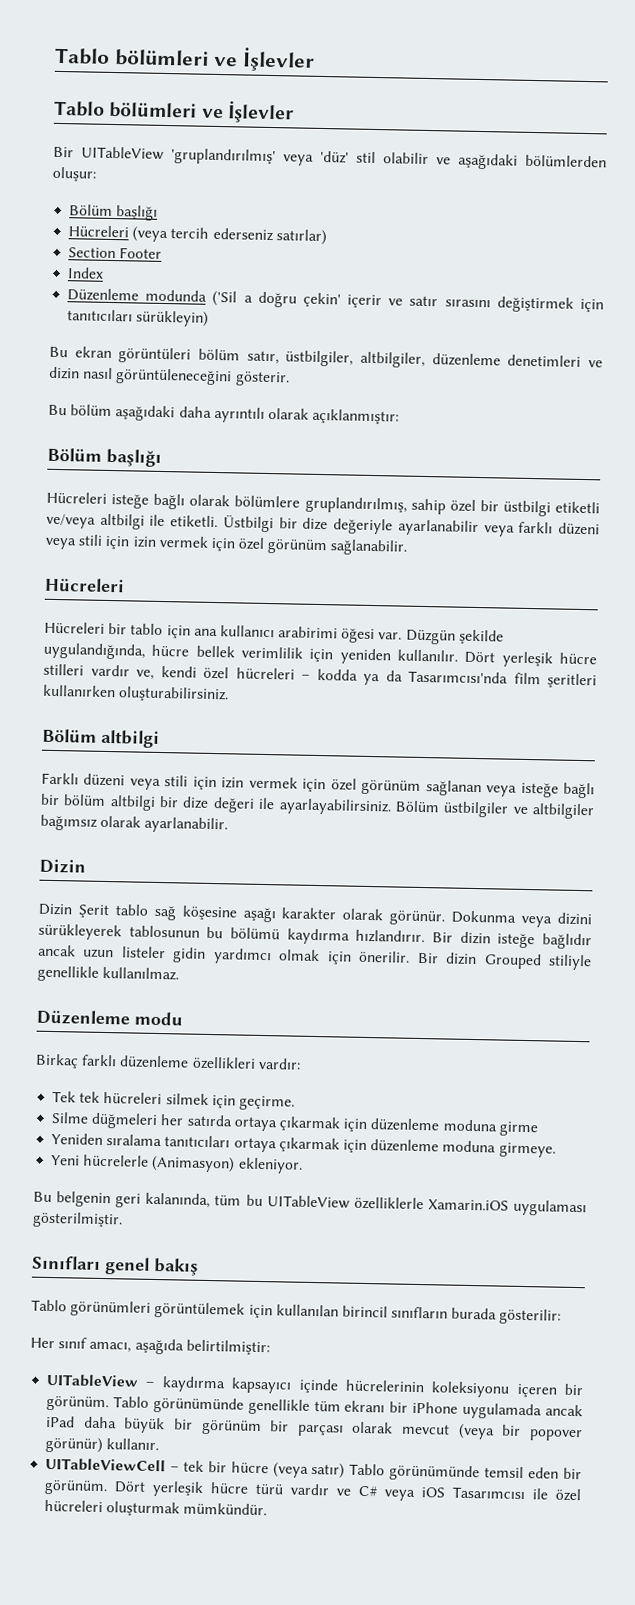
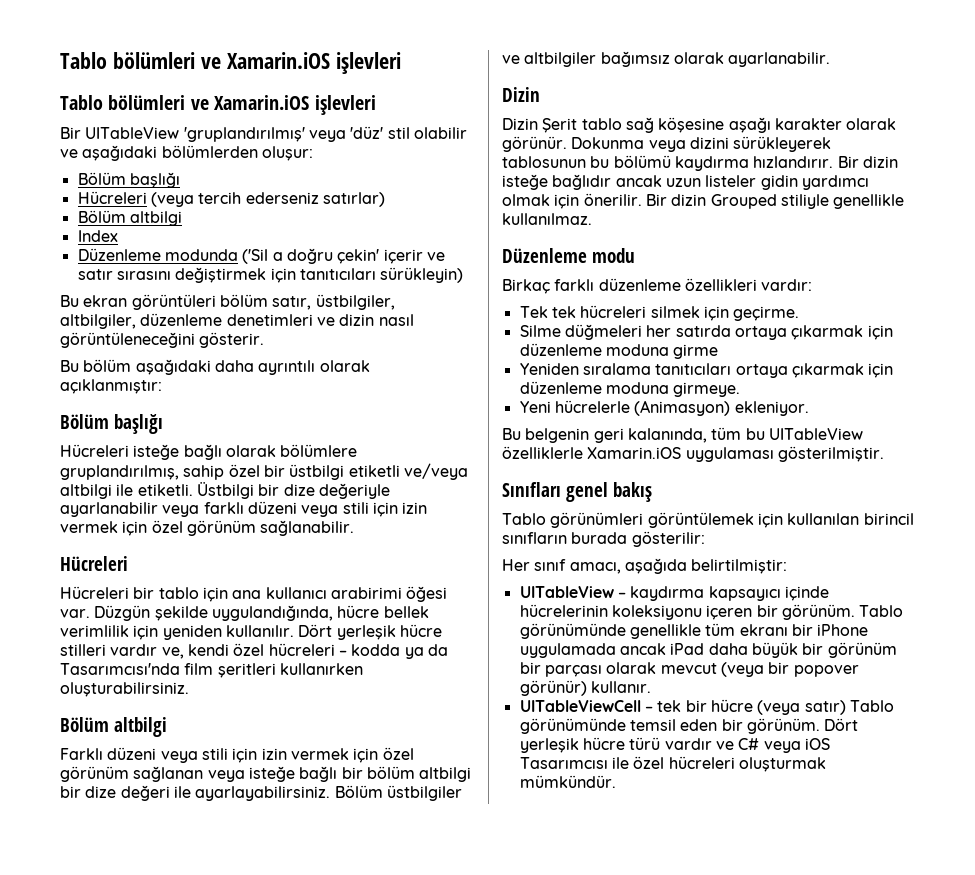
[55,47,316,72] [54,100,294,124] Tablo bölümleri ve İşlevler // Tablo bölümleri ve İşlevler -> [60,52,401,74] [60,95,376,115] Tablo bölümleri ve Xamarin.iOS işlevleri // Tablo bölümleri ve Xamarin.iOS işlevleri
[68,247,163,259] Section Footer -> [77,210,182,226] Bölüm altbilgi

